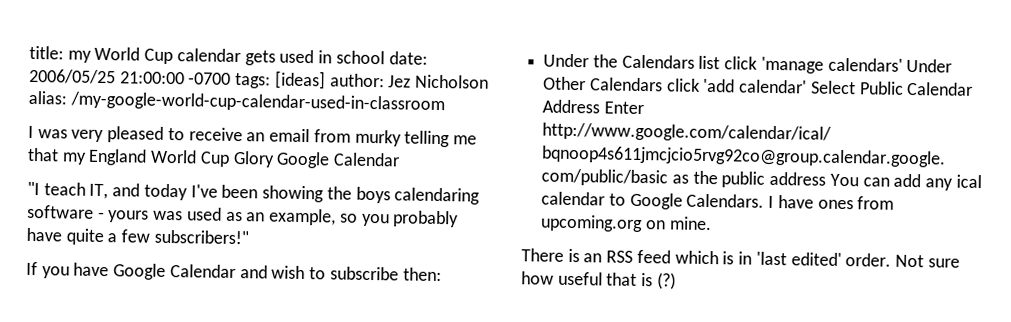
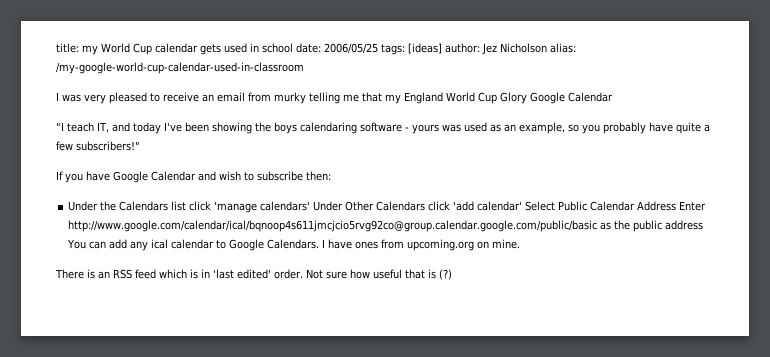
[119,71,232,85] 21:00:00 -0700 -> (378, 48) none

